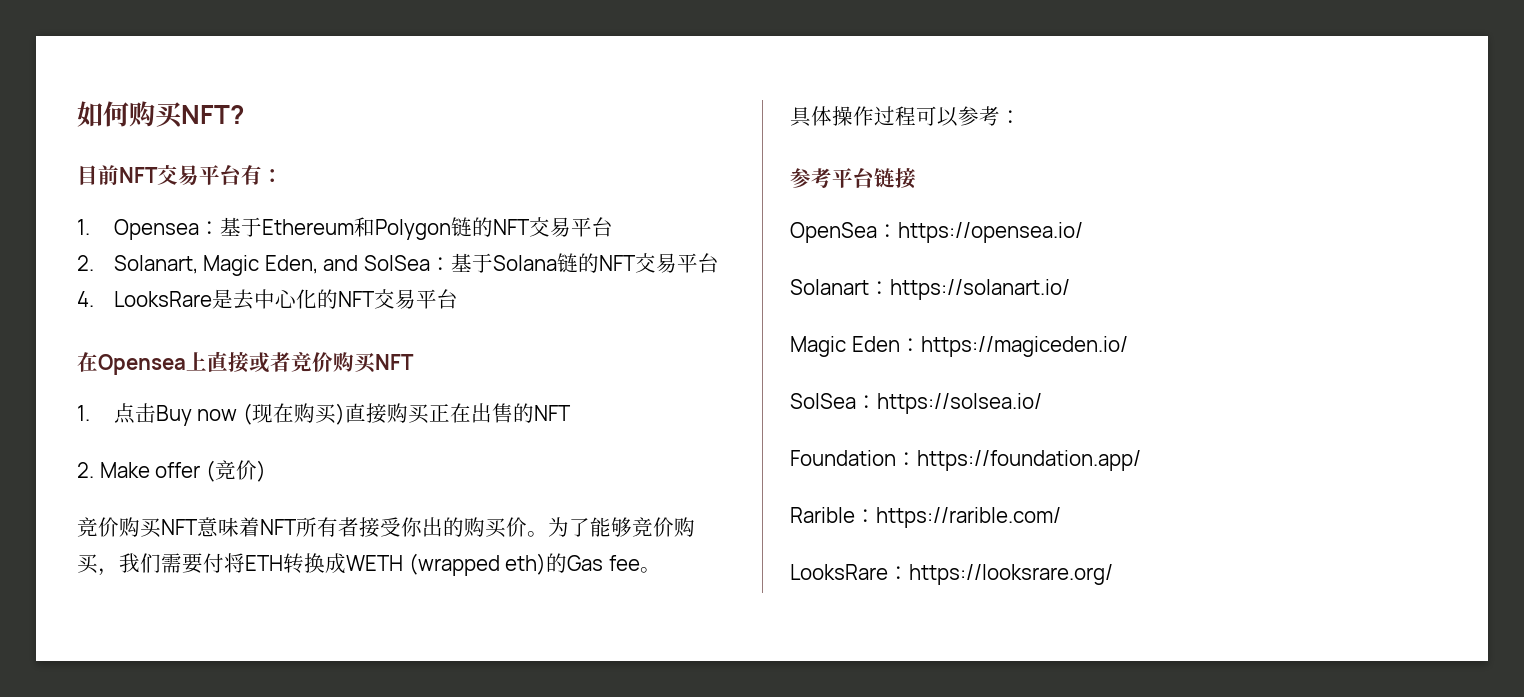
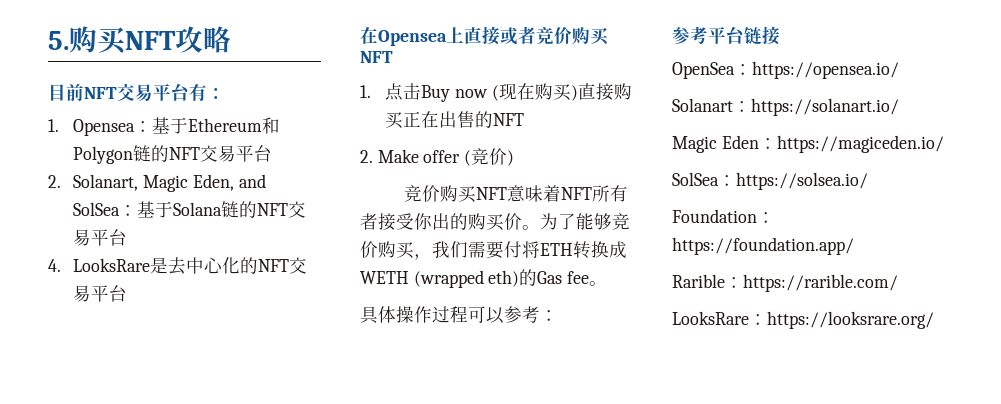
[77,101,244,129] 如何购买NFT? -> [48,26,231,55] 5.购买NFT攻略

